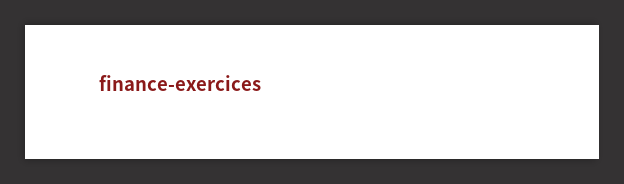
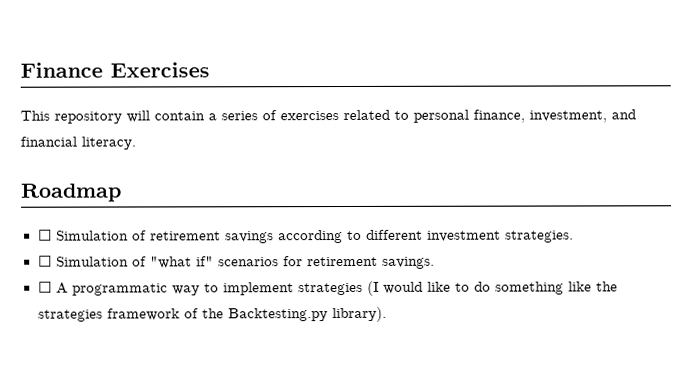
[99,75,261,91] finance-exercices -> [20,62,210,78] [20,109,636,124] [20,136,136,150] [20,183,122,202] [37,229,574,244] [37,255,435,269] [37,280,618,296] [37,306,387,323] Finance Exercises // This repository will contain a series of exercises related to personal finance, investment, and financial literacy. // Roadmap // ☐ Simulation of retirement savings according to different investment strategies. // ☐ Simulation of "what if" scenarios for retirement savings. // ☐ A programmatic way to implement strategies (I would like to do something like the strategies framework of the Backtesting.py library).

